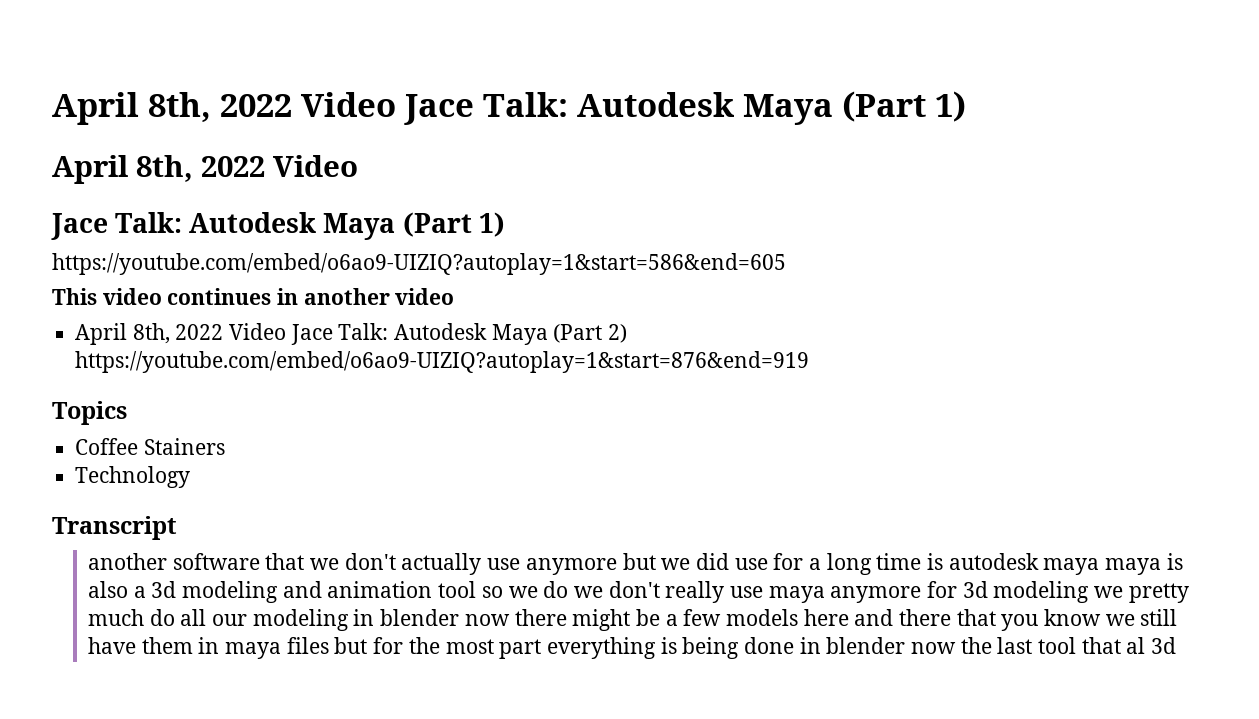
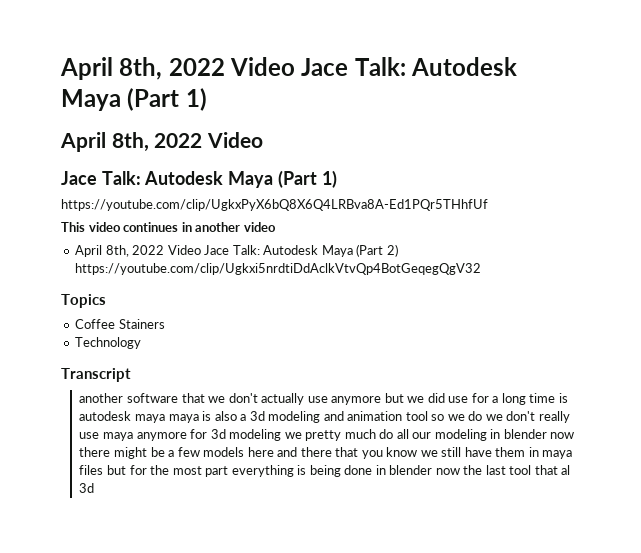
[52,253,786,275] https://youtube.com/embed/o6ao9-UIZIQ?autoplay=1&start=586&end=605 -> [61,199,488,211] https://youtube.com/clip/UgkxPyX6bQ8X6Q4LRBva8A-Ed1PQr5THhfUf
[75,351,810,373] https://youtube.com/embed/o6ao9-UIZIQ?autoplay=1&start=876&end=919 -> [75,263,482,275] https://youtube.com/clip/Ugkxi5nrdtiDdAclkVtvQp4BotGeqegQgV32

